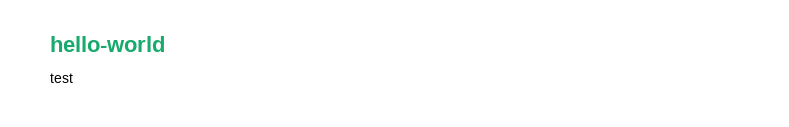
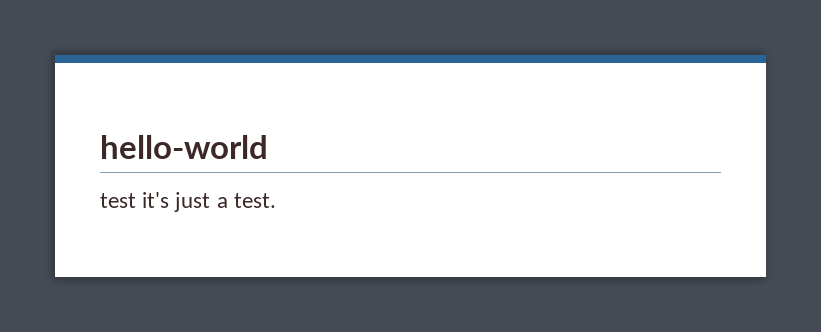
(73, 78) none -> [142,192,276,212] it's just a test.

